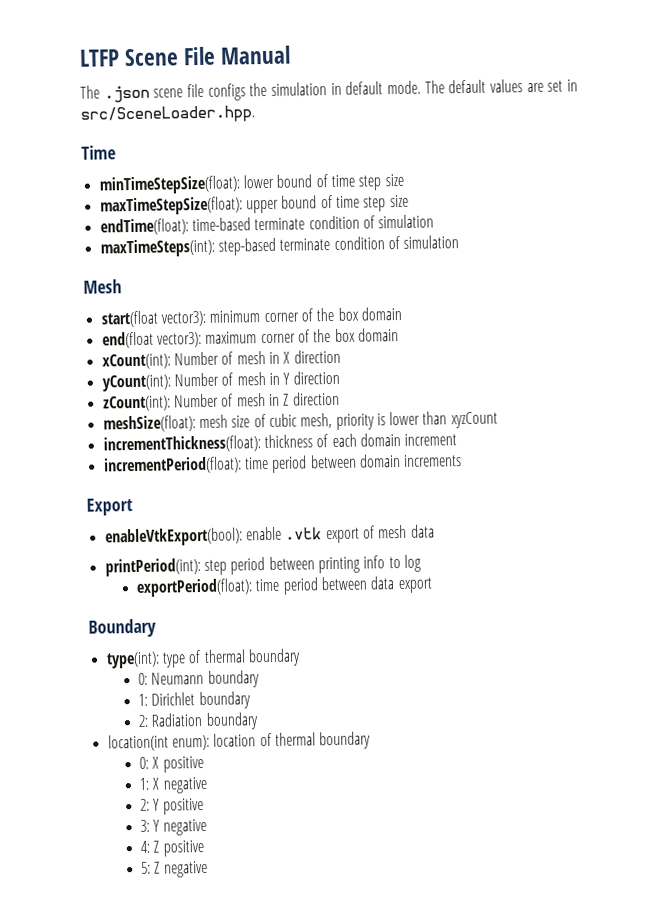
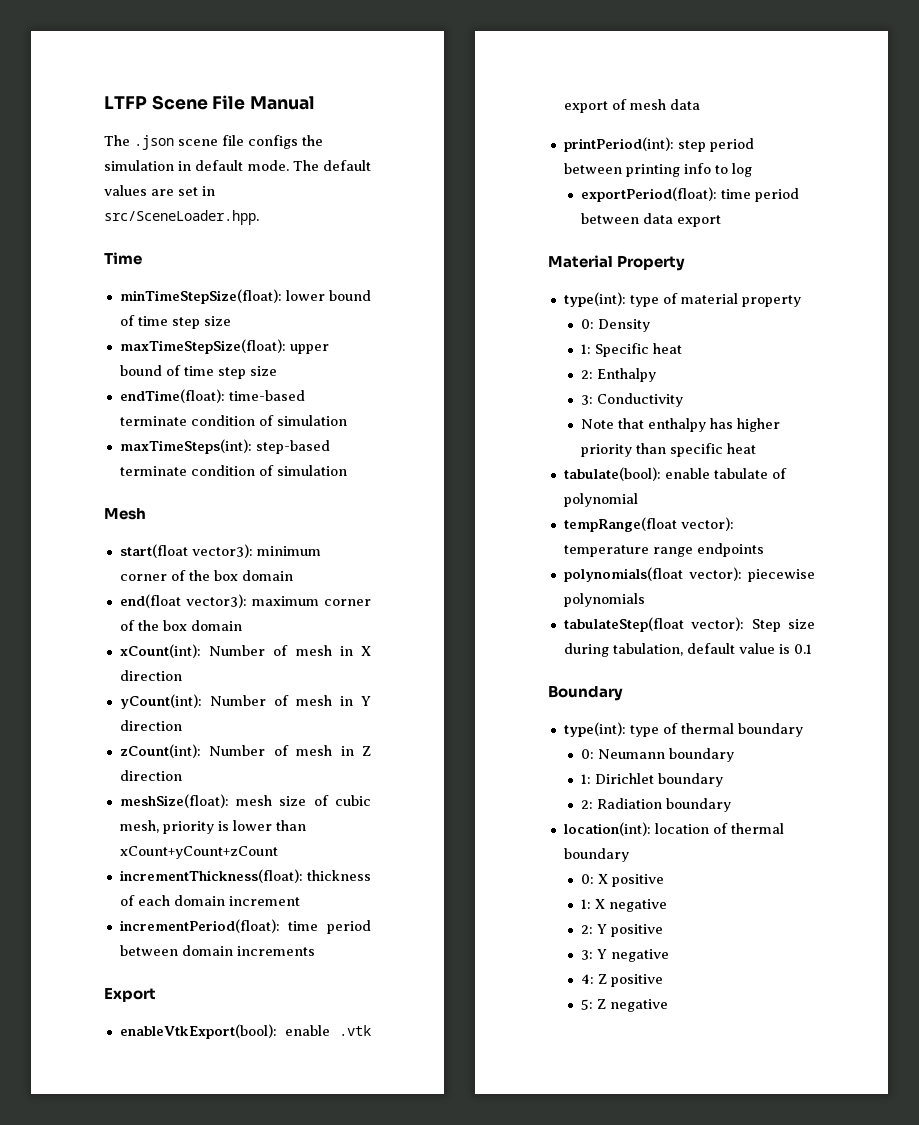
[450,411,498,429] xyzCount -> [119,846,278,859] xCount+yCount+zCount
(433, 585) none -> [548,255,686,271] [563,292,801,307] [581,319,651,332] [581,343,683,357] [581,368,657,382] [581,393,684,407] [581,418,781,432] [581,443,757,457] [563,467,787,481] [563,493,638,507] [563,517,734,532] [563,543,764,557] [563,567,815,582] [563,593,645,607] [563,617,815,632] [563,643,812,657] // Material Property // type(int): type of material property // 0: Density // 1: Specific heat // 2: Enthalpy // 3: Conductivity // Note that enthalpy has higher priority than specific heat // tabulate(bool): enable tabulate of polynomial // tempRange(float vector): temperature range endpoints // polynomials(float vector): piecewise polynomials // tabulateStep(float vector): Step size during tabulation, default value is 0.1
[107,734,210,752] location(int enum): -> [563,822,651,836] location(int):

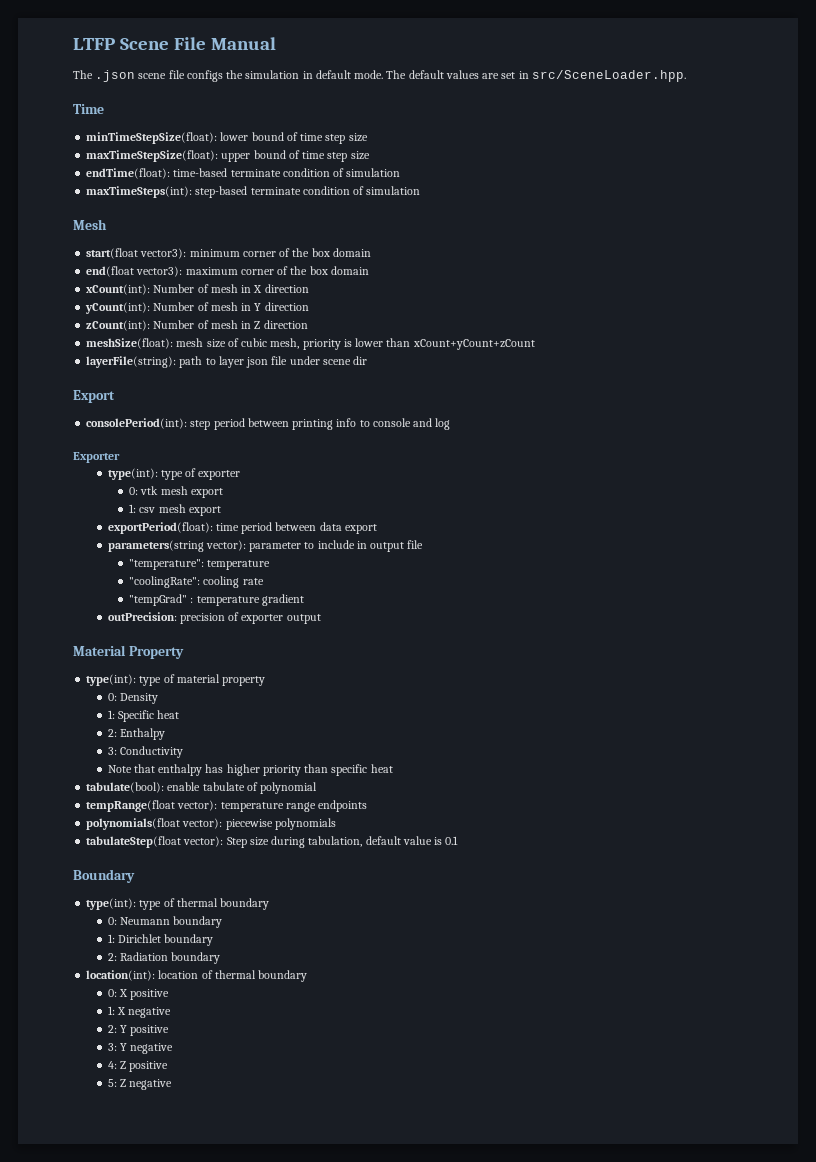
[119,869,371,883] [119,895,300,906] [119,919,371,934] [119,945,315,956] [104,988,156,1002] [119,1024,371,1039] [563,99,700,113] [563,137,674,152] incrementThickness(float): thickness of each domain increment // incrementPeriod(float): time period between domain increments // Export // enableVtkExport(bool): enable .vtk export of mesh data // printPeriod(int): -> [86,356,368,368] [73,390,115,403] [86,418,188,429] layerFile(string): path to layer json file under scene dir // Export // consolePeriod(int):
(728, 169) none -> [372,418,433,427] console and
(752, 170) none -> [73,452,120,463] [107,468,241,480] [129,486,223,498] [129,504,221,516] // Exporter // type(int): type of exporter // 0: vtk mesh export // 1: csv mesh export
(722, 221) none -> [107,540,424,552] [129,559,271,570] [129,576,264,588] [129,594,304,606] [107,612,321,624] // parameters(string vector): parameter to include in output file // "temperature": temperature // "coolingRate": cooling rate // "tempGrad" : temperature gradient // outPrecision: precision of exporter output

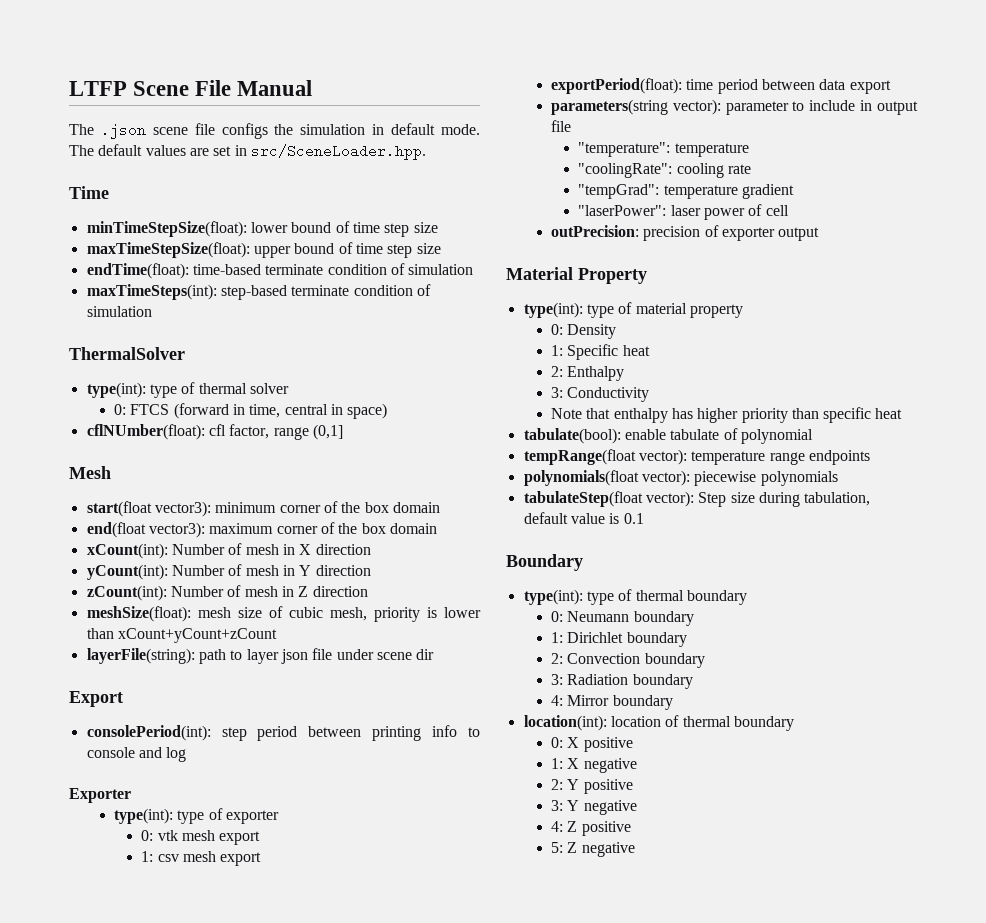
(421, 190) none -> [69,347,185,360] [86,382,289,398] [113,403,388,419] [86,424,343,440] // ThermalSolver // type(int): type of thermal solver // 0: FTCS (forward in time, central in space) // cflNUmber(float): cfl factor, range (0,1]
[129,594,194,606] "tempGrad" : -> [578,184,660,199] "tempGrad":
(304, 600) none -> [578,204,789,220] // "laserPower": laser power of cell
(117, 957) none -> [567,653,705,668] [550,674,563,685] Convection boundary // 3:
(221, 958) none -> [550,695,673,710] // 4: Mirror boundary

